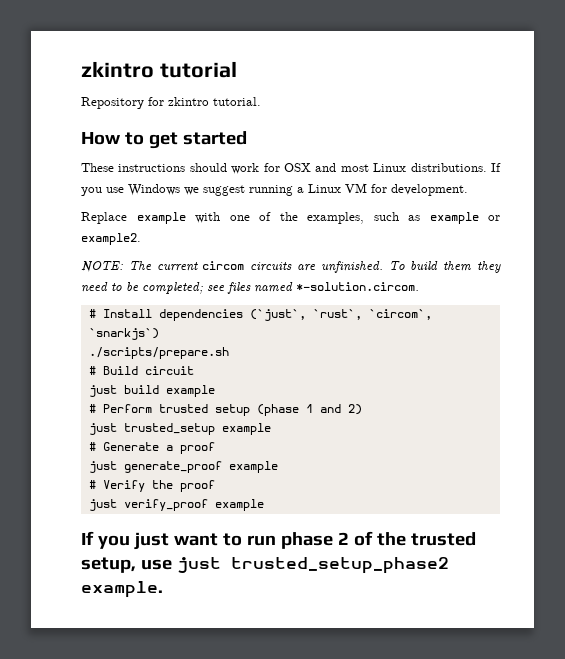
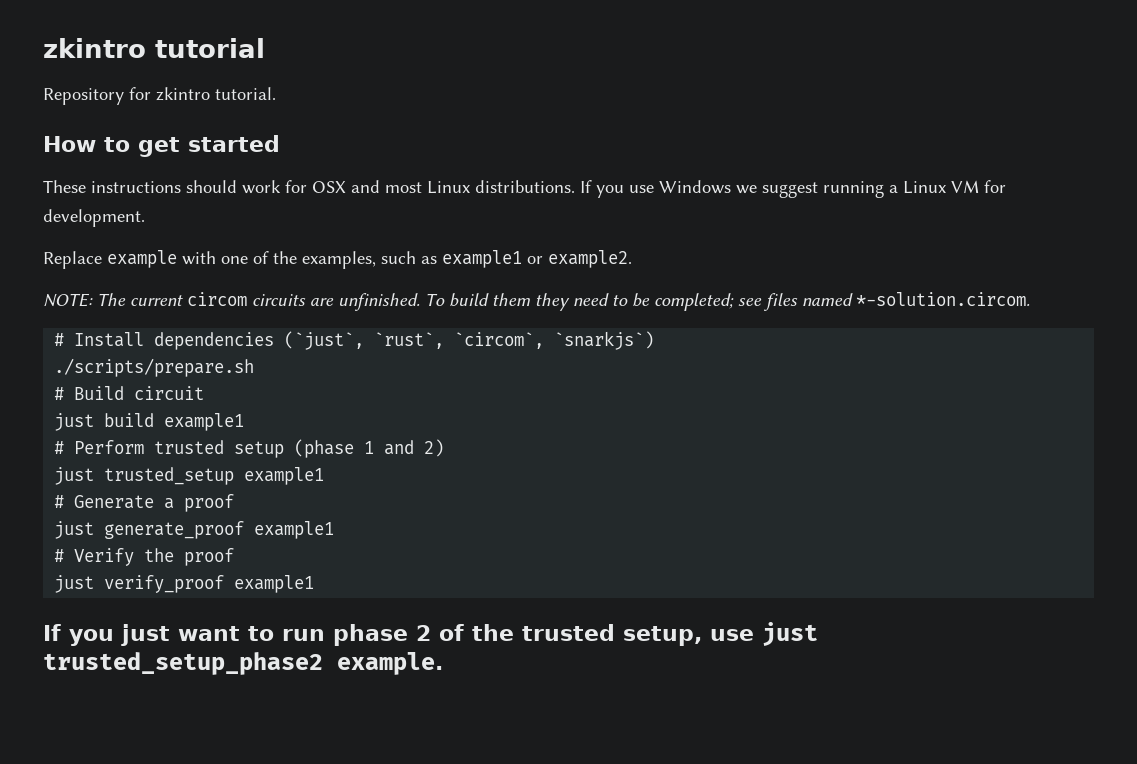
[429,212,479,224] example -> [442,250,522,268] example1
[165,385,215,397] example -> [164,413,245,431] example1
[221,423,271,435] example -> [244,467,325,485] example1
[228,461,278,473] example -> [254,521,335,539] example1
[214,499,264,511] example -> [234,575,315,593] example1

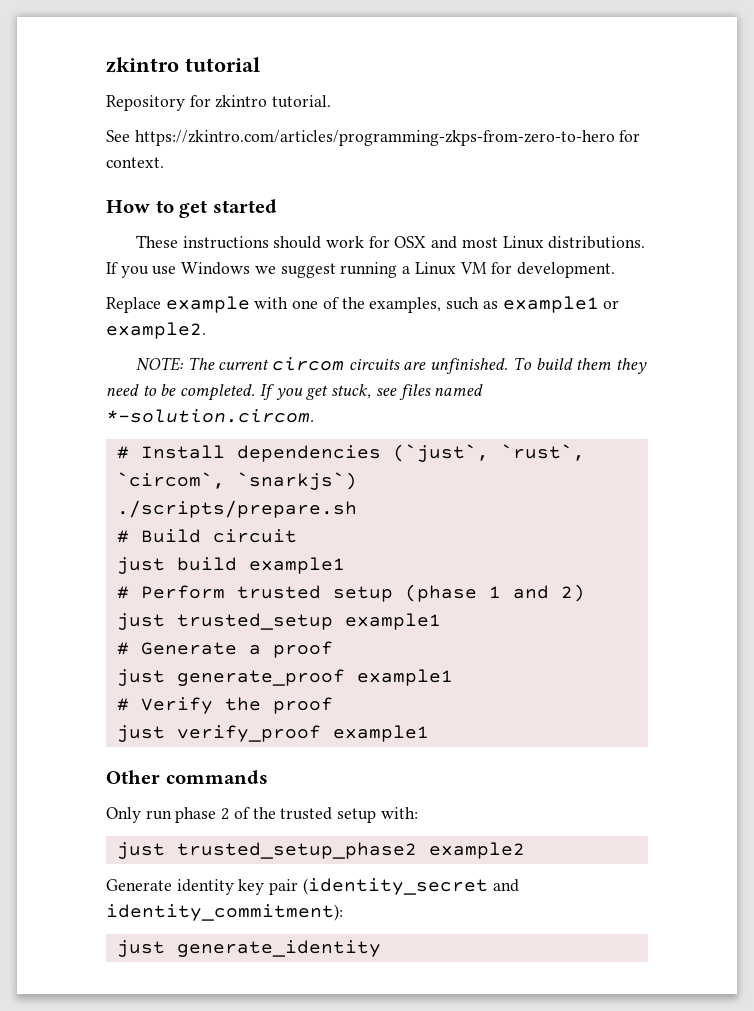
(276, 93) none -> [106,130,641,146] [106,157,164,168] // See https://zkintro.com/articles/programming-zkps-from-zero-to-hero for context.
[654,293,734,311] completed; -> [180,384,372,401] completed. If you get stuck,
[43,624,274,646] If you just want to -> [106,770,268,784] [106,807,141,823] Other commands // Only
[623,622,818,646] [43,652,443,675] setup, use just trusted_setup_phase2 example. -> [337,807,418,823] [116,842,525,859] [106,878,519,895] [106,904,343,921] [116,940,381,957] setup with: // just trusted_setup_phase2 example2 // Generate identity key pair (identity_secret and identity_commitment): // just generate_identity

